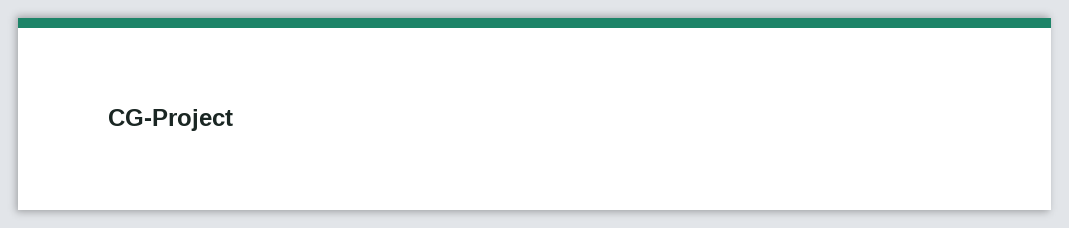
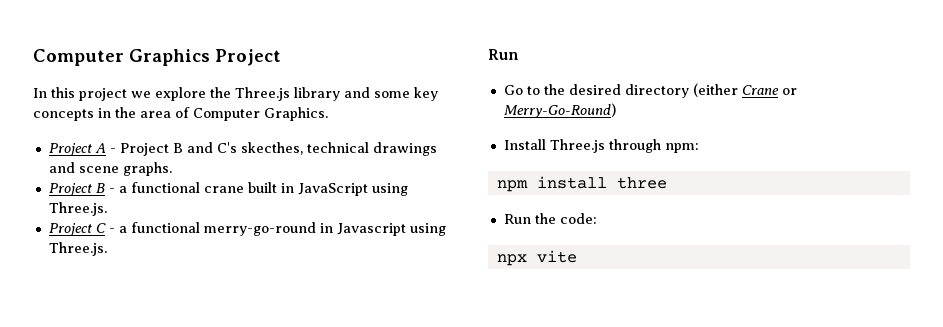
[108,109,233,131] CG-Project -> [33,49,281,66] [33,87,438,101] [33,107,328,121] [48,142,437,156] [48,162,172,176] [48,182,408,196] [48,202,107,216] [48,222,446,236] [48,242,107,256] [488,49,518,60] [503,83,797,98] [503,103,616,118] [503,139,699,153] [496,176,667,192] [503,213,597,224] [496,250,577,266] Computer Graphics Project // In this project we explore the Three.js library and some key concepts in the area of Computer Graphics. // Project A - Project B and C's skecthes, technical drawings and scene graphs. // Project B - a functional crane built in JavaScript using Three.js. // Project C - a functional merry-go-round in Javascript using Three.js. // Run // Go to the desired directory (either Crane or Merry-Go-Round) // Install Three.js through npm: // npm install three // Run the code: // npx vite

